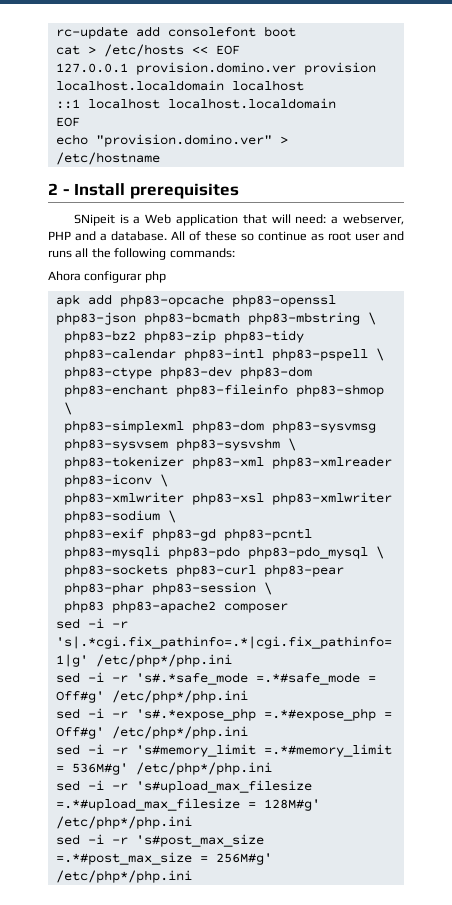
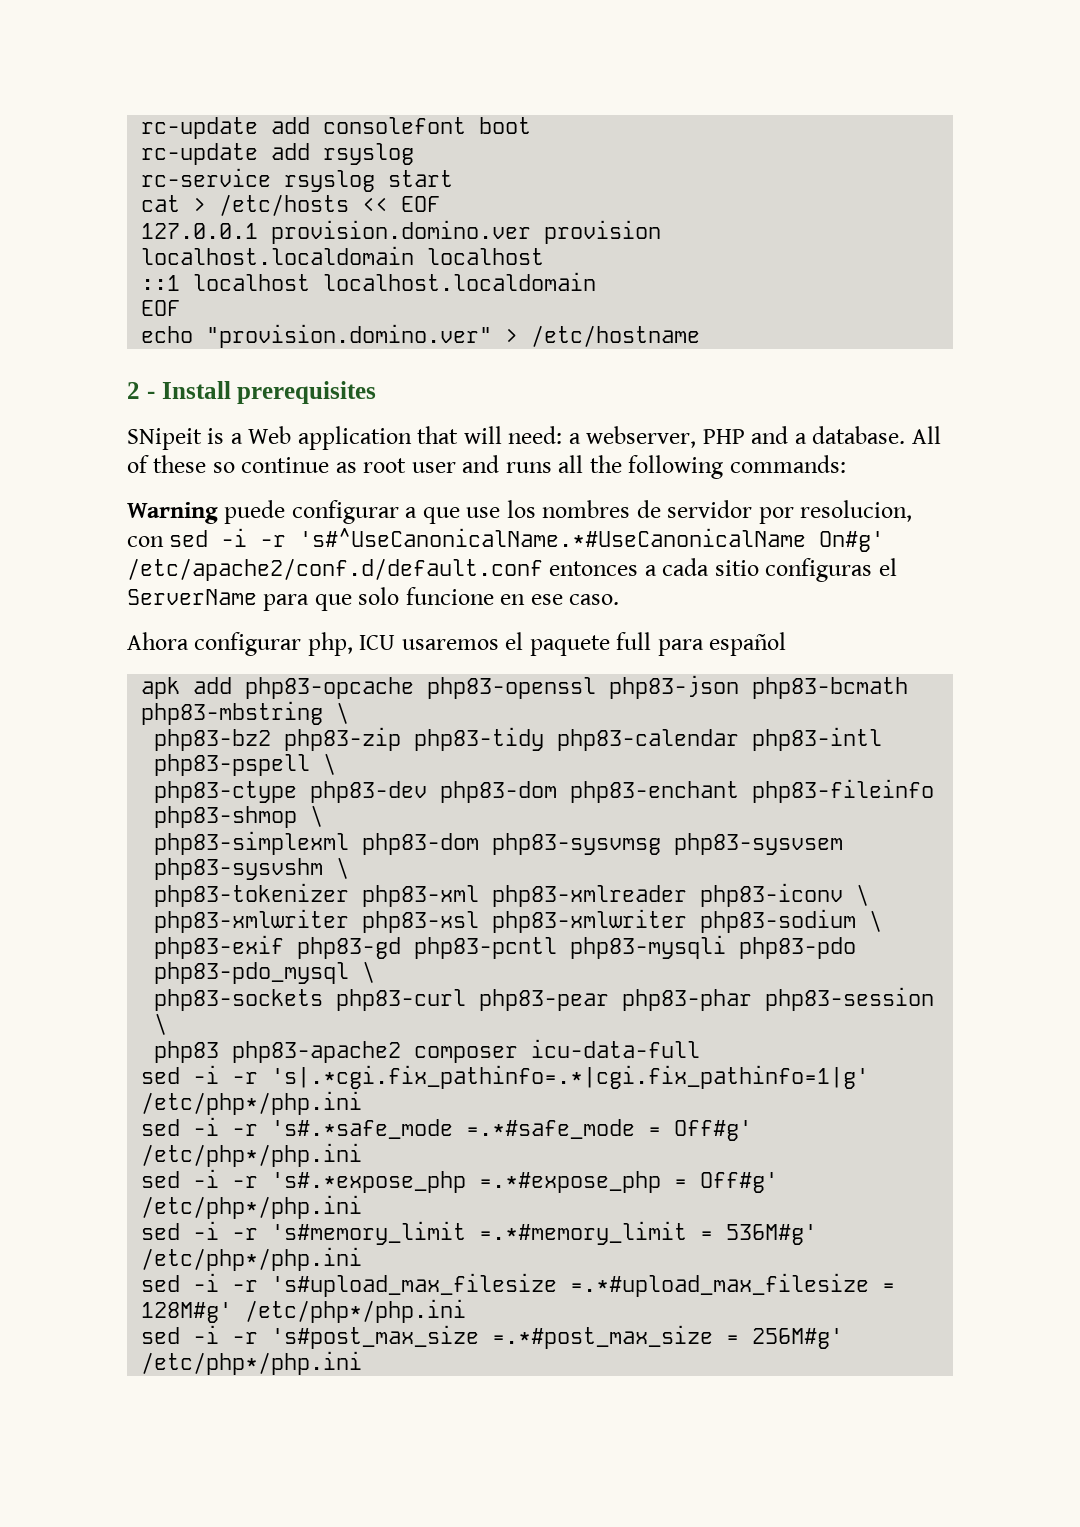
(296, 31) none -> [141,143,415,165] [141,168,454,192] // rc-update add rsyslog // rc-service rsyslog start
[48,271,166,283] Ahora configurar php -> [127,500,913,524] [127,528,885,552] [127,558,897,582] [127,587,620,611] [127,632,787,656] Warning puede configurar a que use los nombres de servidor por resolucion, con sed -i -r 's#^UseCanonicalName.*#UseCanonicalName On#g' /etc/apache2/conf.d/default.conf entonces a cada sitio configuras el ServerName para que solo funcione en ese caso. // Ahora configurar php, ICU usaremos el paquete full para español
(288, 608) none -> [531,1039,701,1058] icu-data-full

